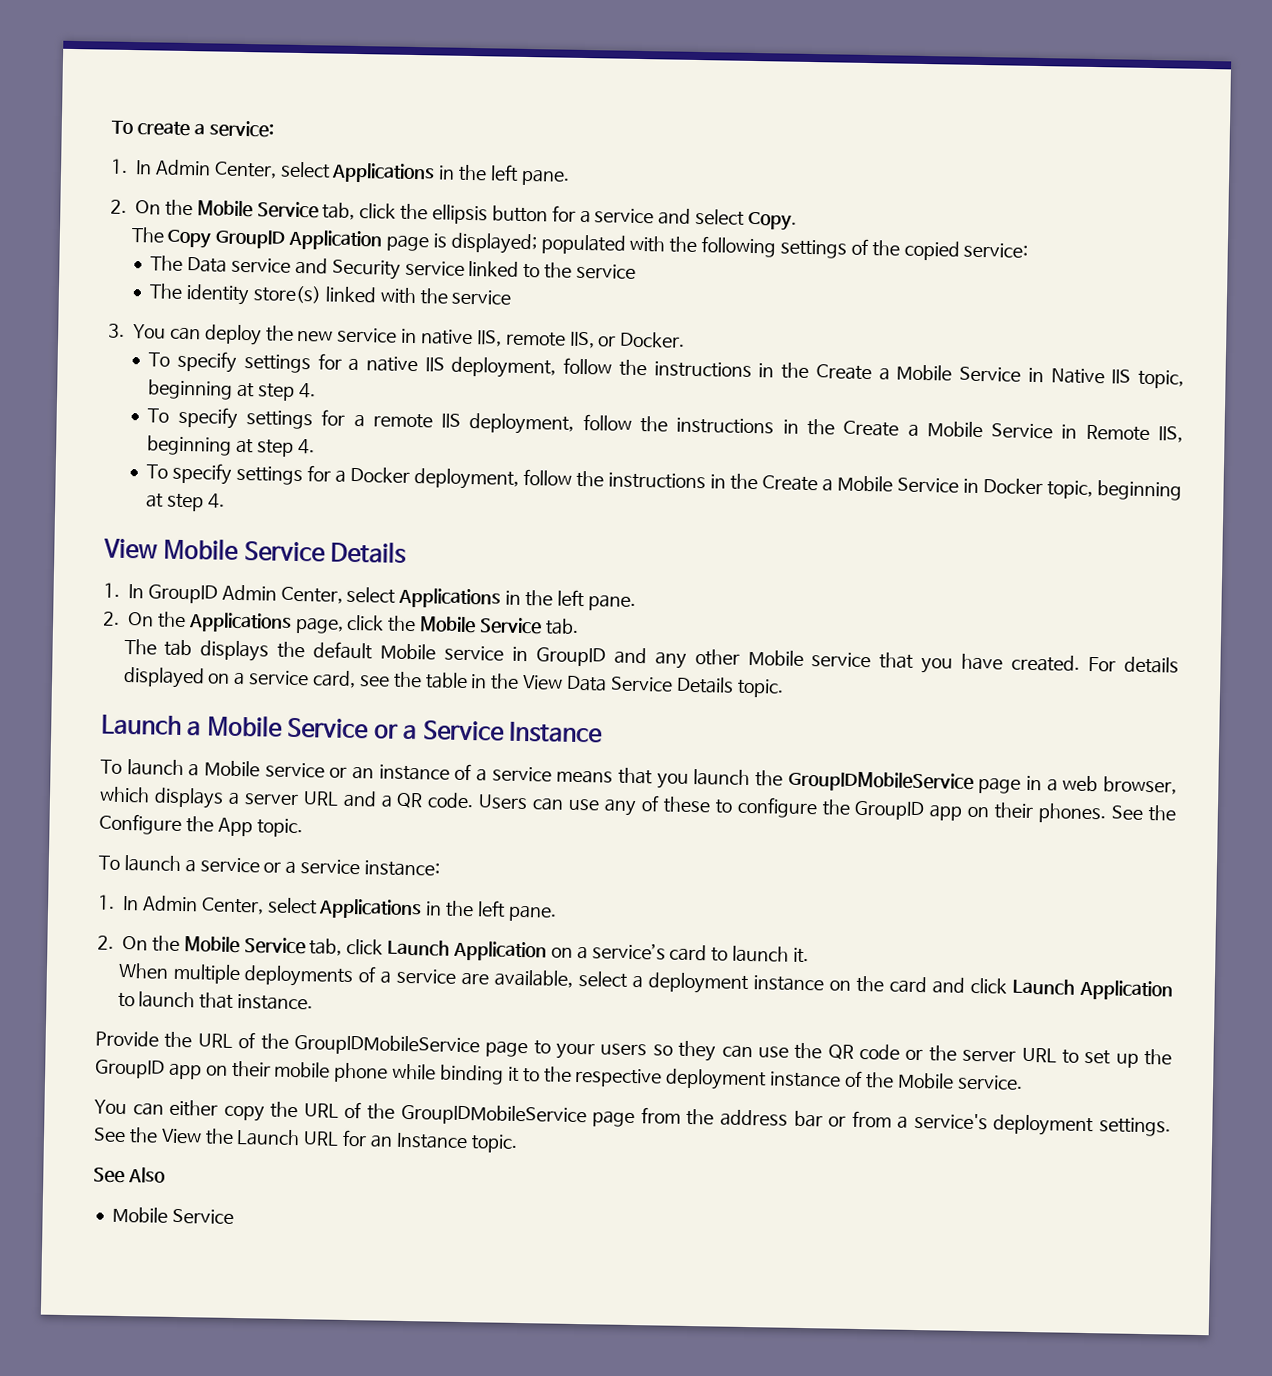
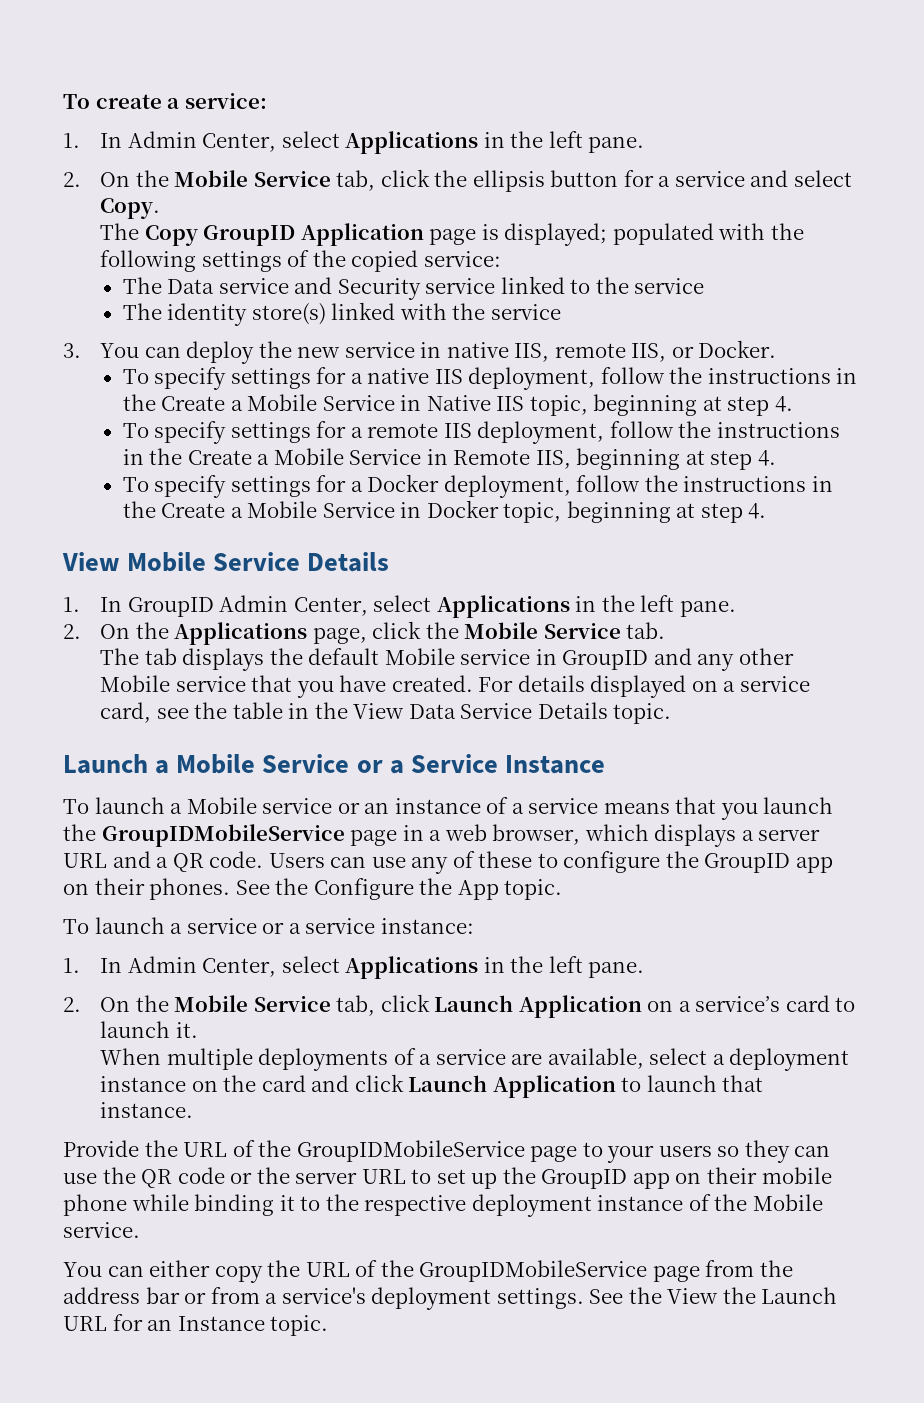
[93,1167,165,1184] [111,1206,234,1224] // See Also // Mobile Service -> (329, 1325) none

